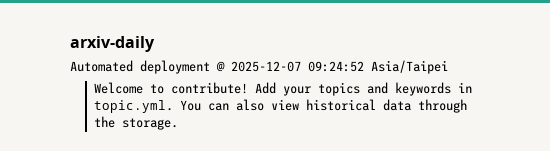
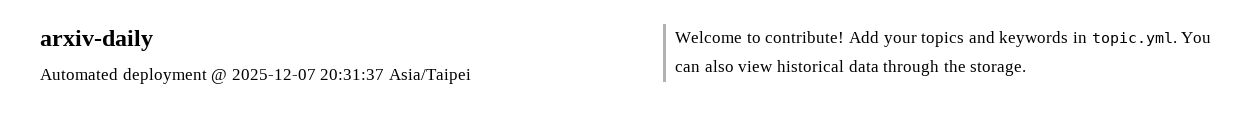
[308,61,364,72] 09:24:52 -> [320,69,385,80] 20:31:37

